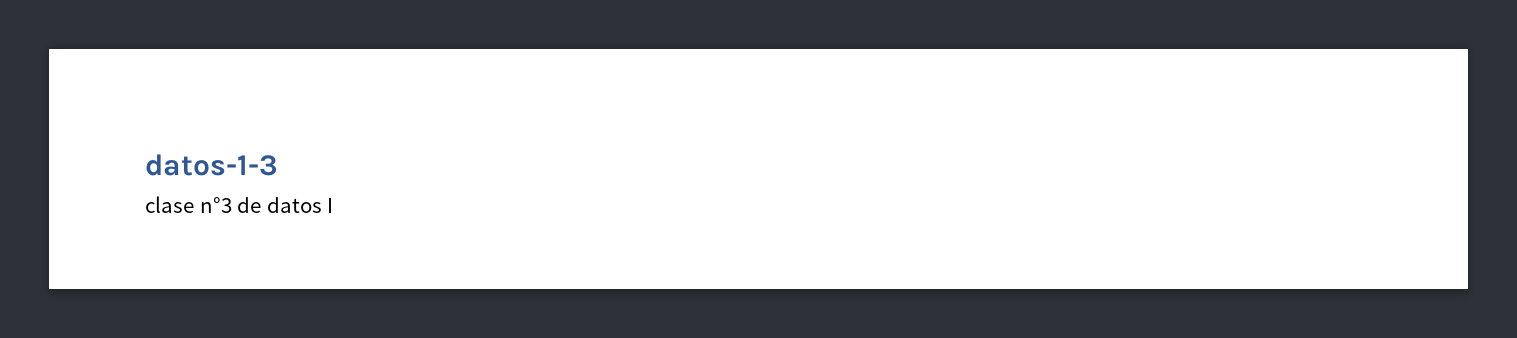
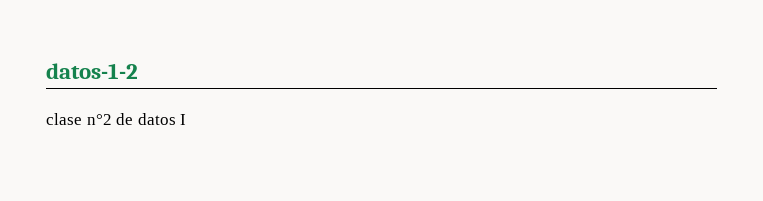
[145,154,278,176] datos-1-3 -> [46,63,138,79] datos-1-2
[199,197,232,213] n°3 -> [86,114,112,125] n°2

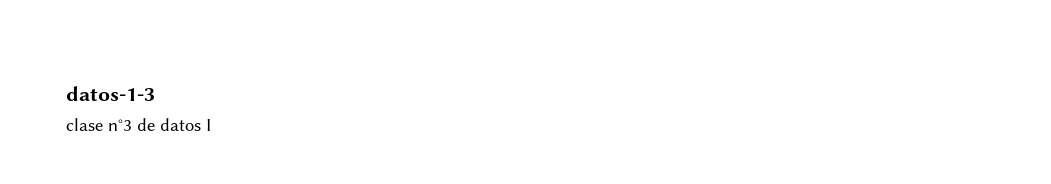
[46,63,138,79] datos-1-2 -> [66,86,155,101] datos-1-3
[86,114,112,125] n°2 -> [108,119,132,131] n°3

